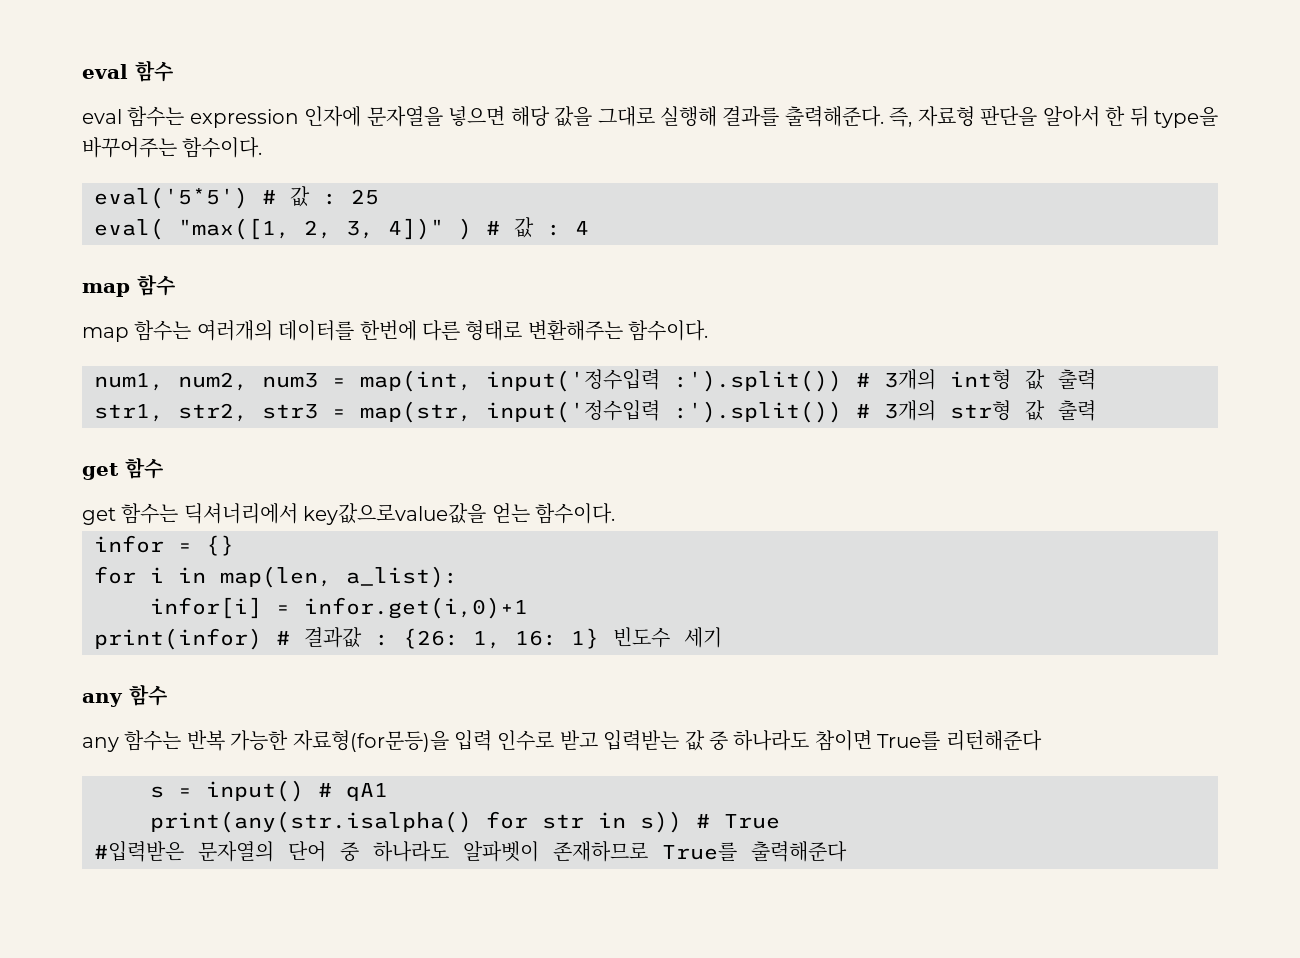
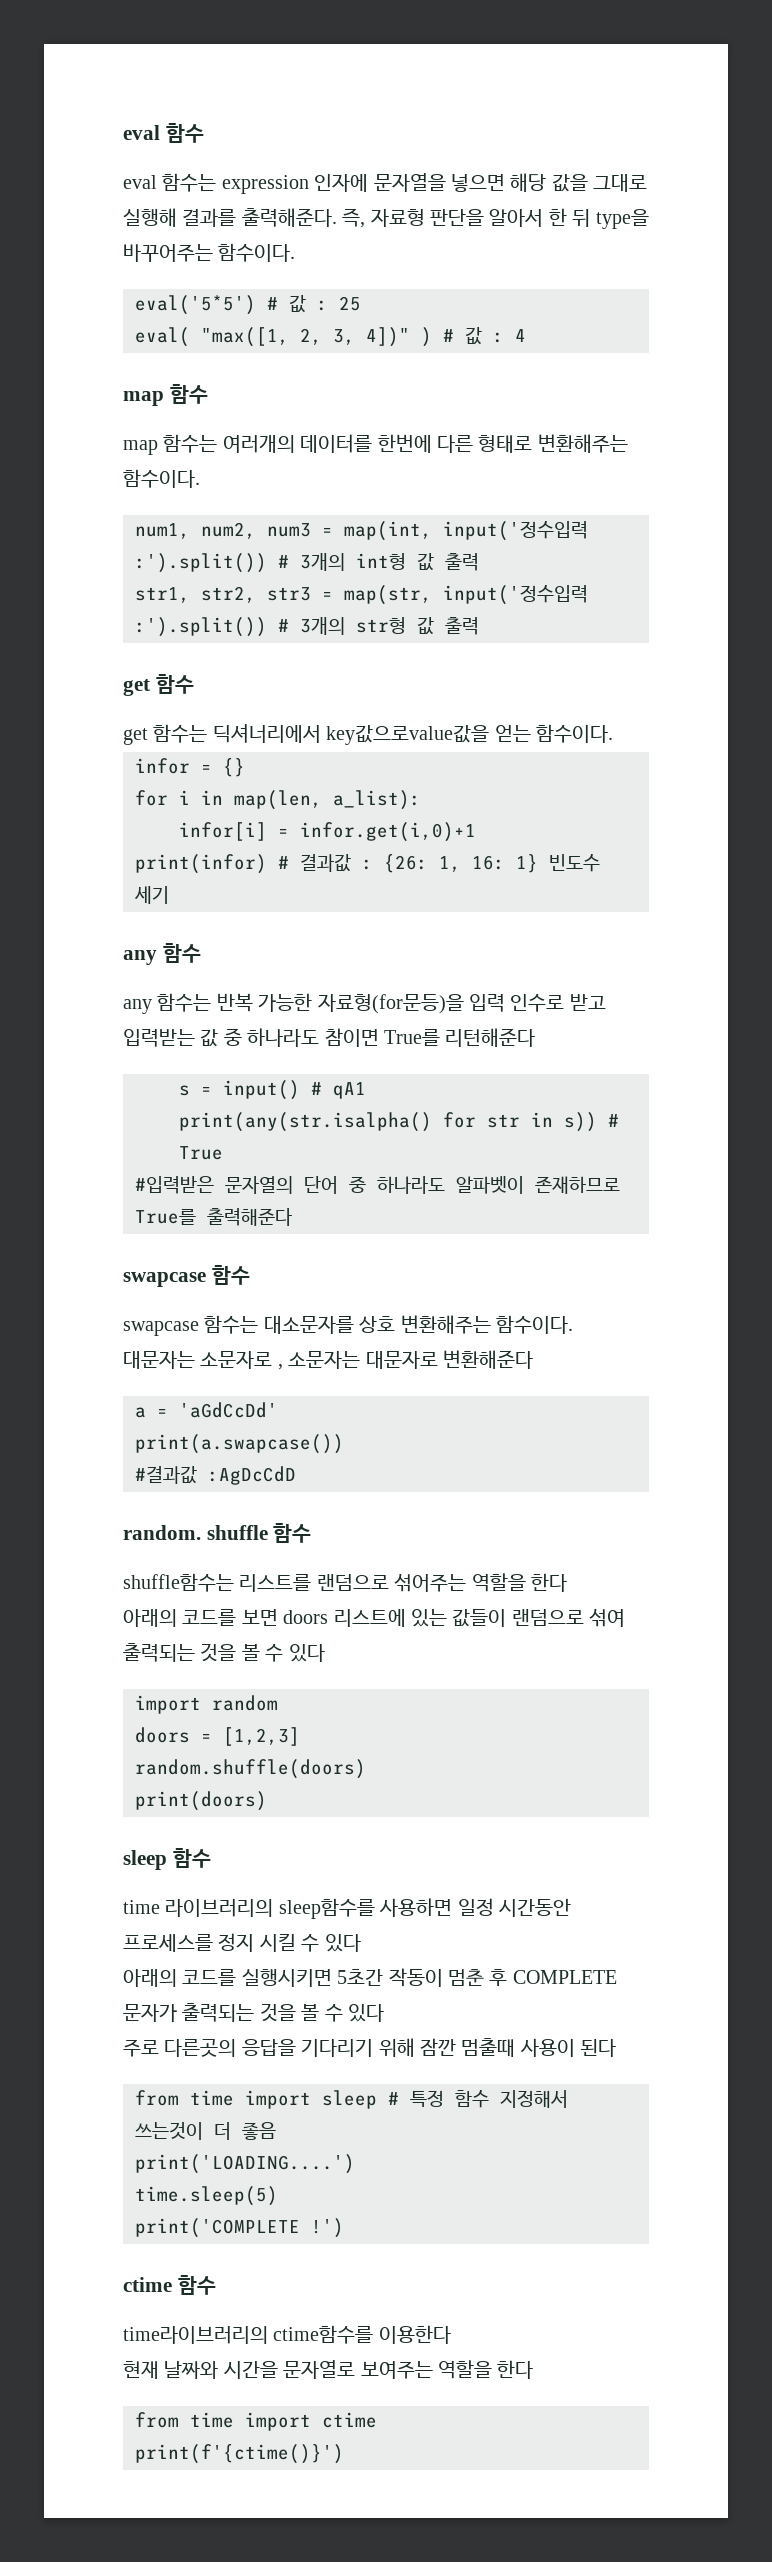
(847, 851) none -> [123,1265,250,1287] [123,1315,573,1336] [123,1350,533,1370] [135,1402,278,1418] [135,1434,344,1454] [135,1466,296,1485] [123,1523,312,1543] [123,1573,567,1592] [123,1609,626,1627] [123,1643,325,1662] [135,1695,278,1714] [135,1727,300,1746] [135,1759,366,1779] [135,1791,267,1811] [123,1848,211,1870] [123,1898,571,1919] [123,1933,361,1952] [123,1968,617,1987] [123,2003,384,2022] [123,2038,617,2057] [135,2090,568,2109] [135,2122,276,2140] [135,2154,355,2174] [135,2186,278,2206] [135,2218,344,2238] [123,2275,216,2295] [123,2325,451,2344] [123,2360,534,2379] [135,2412,377,2431] [135,2444,344,2464] // swapcase 함수 // swapcase 함수는 대소문자를 상호 변환해주는 함수이다. 대문자는 소문자로 , 소문자는 대문자로 변환해준다 // a = 'aGdCcDd' // print(a.swapcase()) // #결과값 :AgDcCdD // random. shuffle 함수 // shuffle함수는 리스트를 랜덤으로 섞어주는 역할을 한다 // 아래의 코드를 보면 doors 리스트에 있는 값들이 랜덤으로 섞여 출력되는 것을 볼 수 있다 // import random // doors = [1,2,3] // random.shuffle(doors) // print(doors) // sleep 함수 // time 라이브러리의 sleep함수를 사용하면 일정 시간동안 프로세스를 정지 시킬 수 있다 // 아래의 코드를 실행시키면 5초간 작동이 멈춘 후 COMPLETE 문자가 출력되는 것을 볼 수 있다 // 주로 다른곳의 응답을 기다리기 위해 잠깐 멈출때 사용이 된다 // from time import sleep # 특정 함수 지정해서 쓰는것이 더 좋음 // print('LOADING....') // time.sleep(5) // print('COMPLETE !') // ctime 함수 // time라이브러리의 ctime함수를 이용한다 // 현재 날짜와 시간을 문자열로 보여주는 역할을 한다 // from time import ctime // print(f'{ctime()}')

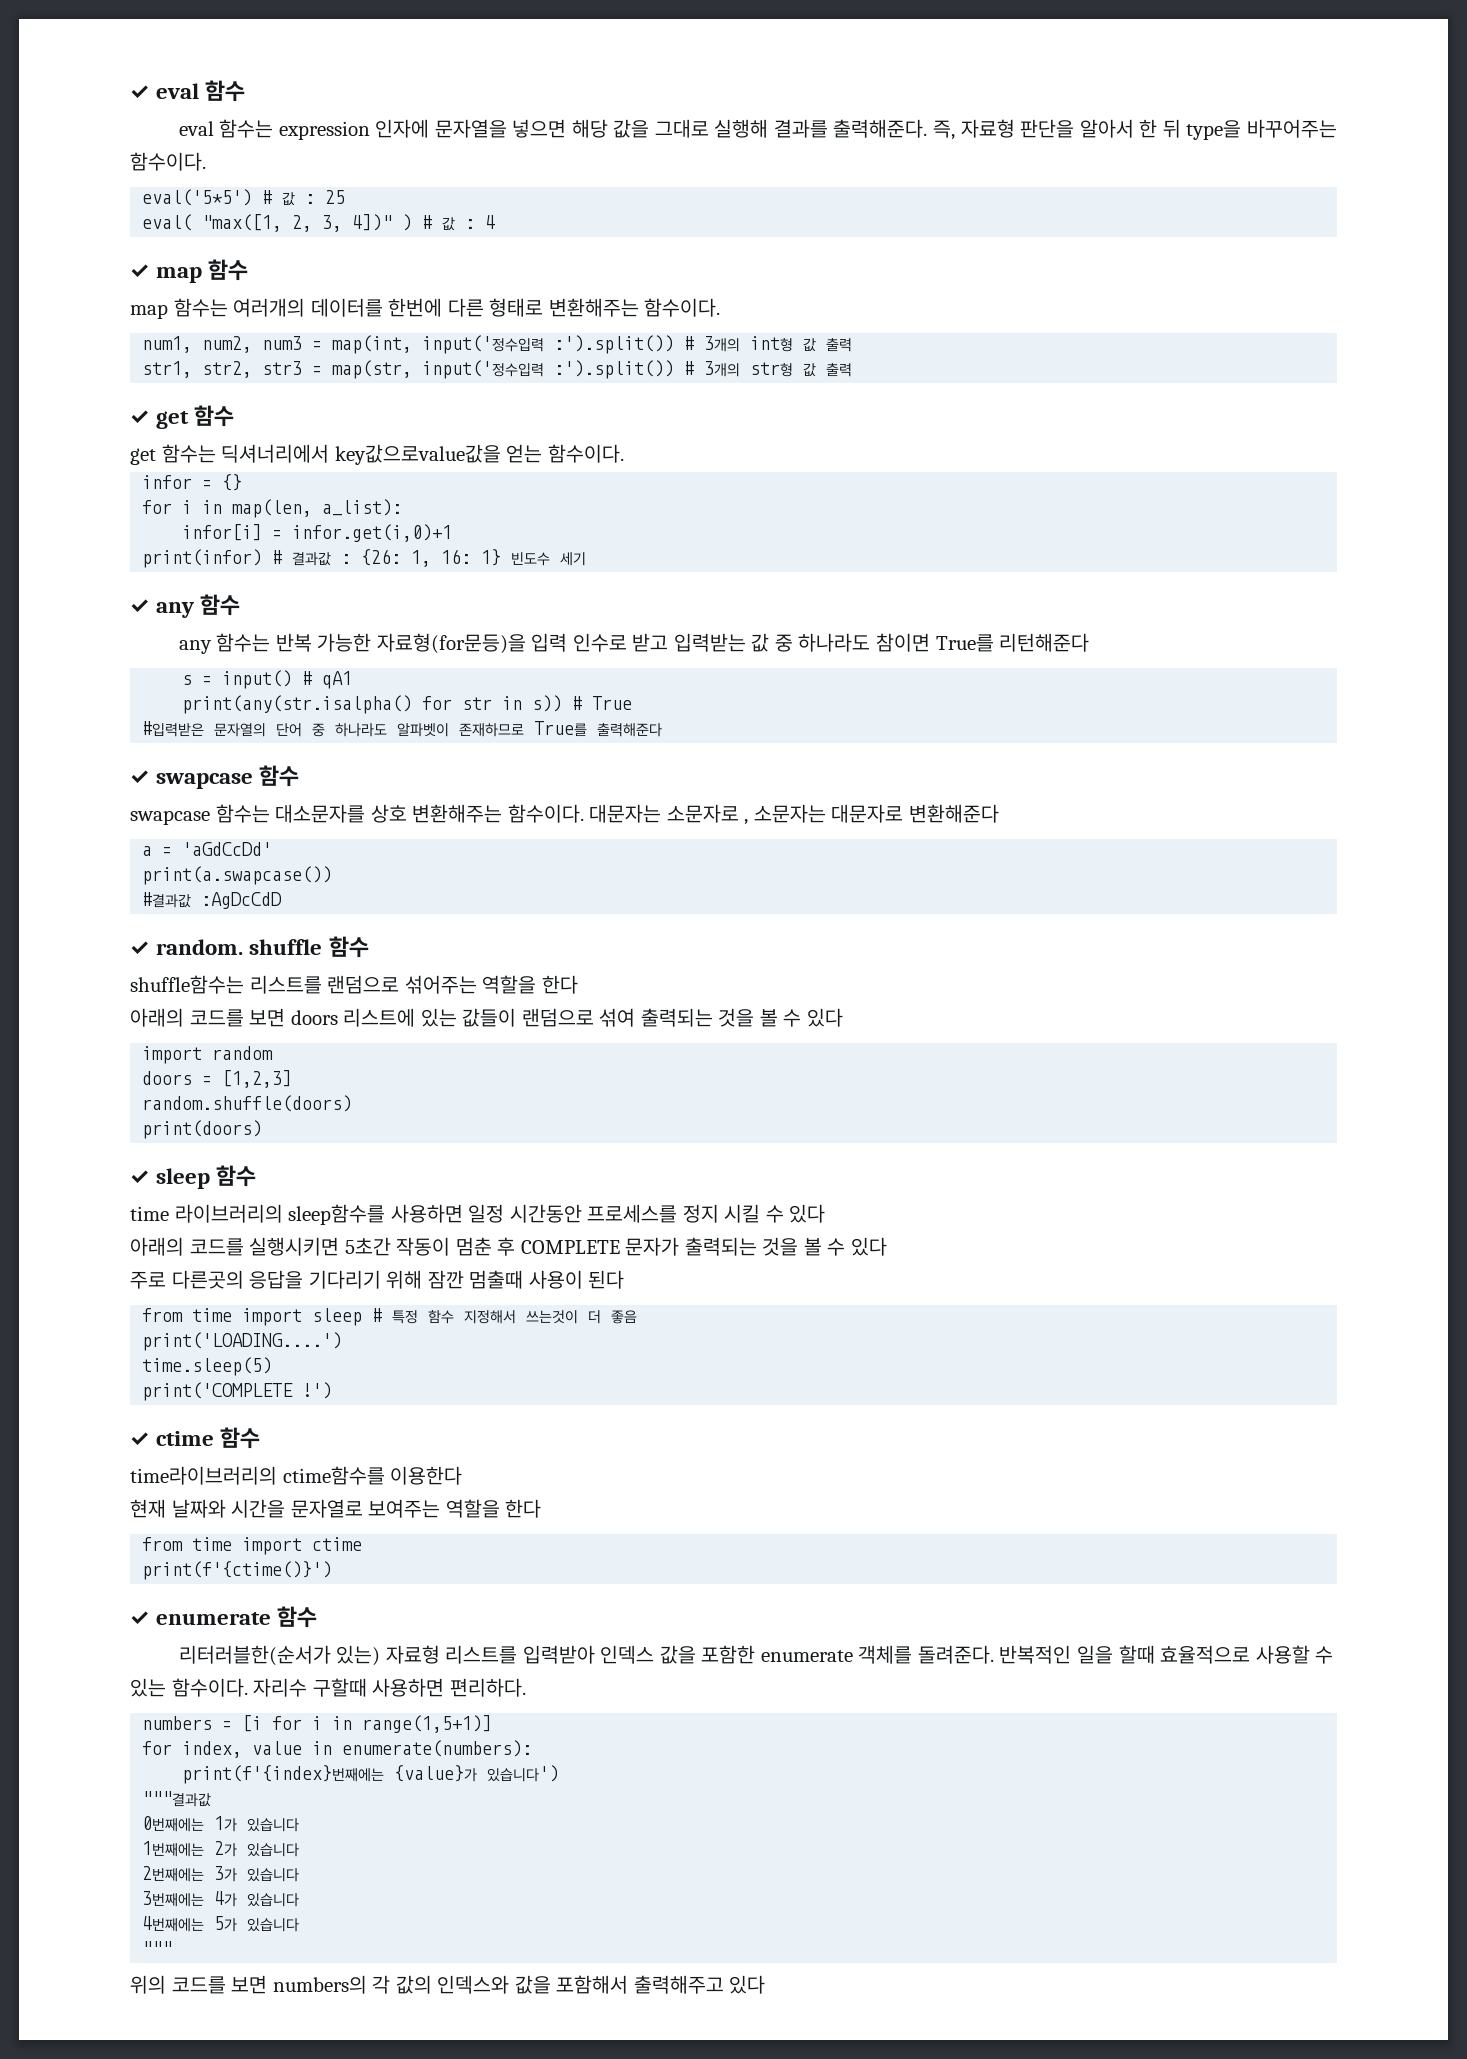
(123, 132) none -> [130,85,150,99] ✓
(526, 335) none -> [130,264,150,278] ✓
(479, 626) none -> [130,410,150,424] ✓
(169, 895) none -> [130,599,150,613] ✓
(292, 1217) none -> [130,770,150,784] ✓
(296, 1475) none -> [130,941,150,955] ✓
(267, 1801) none -> [130,1170,150,1184] ✓
(344, 2228) none -> [130,1432,150,1446] ✓
(344, 2454) none -> [130,1606,318,1628] [178,1645,1334,1666] [130,1678,526,1697] [142,1715,493,1733] [142,1740,533,1758] [182,1765,560,1784] [142,1791,212,1807] [142,1816,300,1832] [142,1841,300,1857] [142,1866,300,1882] [142,1891,300,1907] [142,1916,300,1932] [142,1941,173,1955] [130,1975,766,1994] // ✓ enumerate 함수 // 리터러블한(순서가 있는) 자료형 리스트를 입력받아 인덱스 값을 포함한 enumerate 객체를 돌려준다. 반복적인 일을 할때 효율적으로 사용할 수 있는 함수이다. 자리수 구할때 사용하면 편리하다. // numbers = [i for i in range(1,5+1)] // for index, value in enumerate(numbers): // print(f'{index}번째에는 {value}가 있습니다') // """결과값 // 0번째에는 1가 있습니다 // 1번째에는 2가 있습니다 // 2번째에는 3가 있습니다 // 3번째에는 4가 있습니다 // 4번째에는 5가 있습니다 // """ // 위의 코드를 보면 numbers의 각 값의 인덱스와 값을 포함해서 출력해주고 있다

